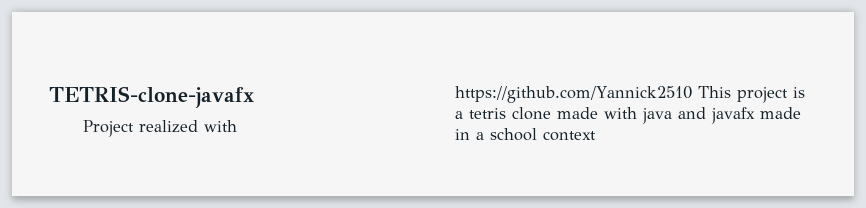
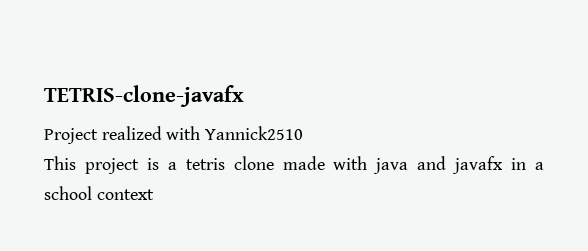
[455,86,692,103] https://github.com/Yannick2510 -> [205,126,304,140] Yannick2510 //
[760,107,801,119] made -> (504, 165) none

